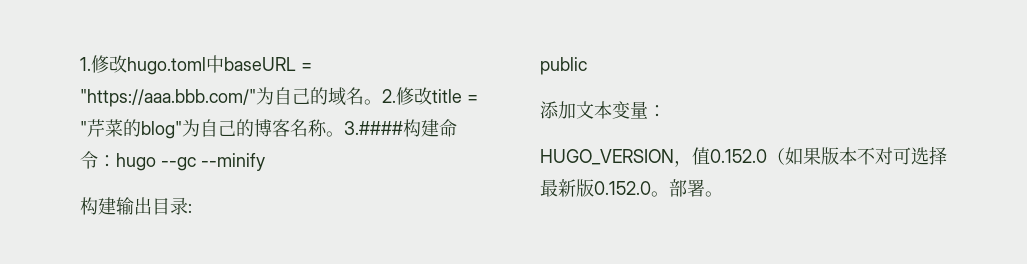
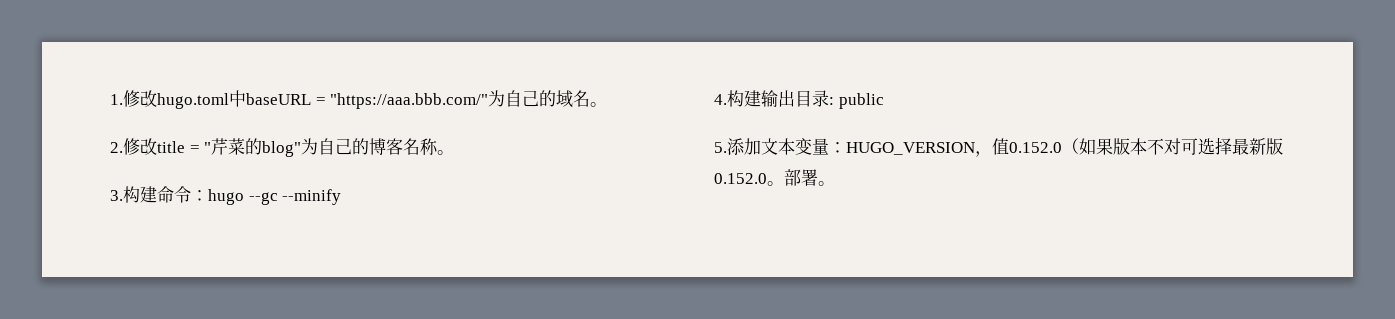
(382, 102) none -> (608, 104) //
[344,121,403,135] 3.#### -> [110,190,123,201] // 3.
(265, 162) none -> [714,94,727,105] 4.
(192, 208) // -> (834, 101) none
(587, 66) none -> [714,142,727,153] 5.
(666, 111) // -> (846, 147) none

